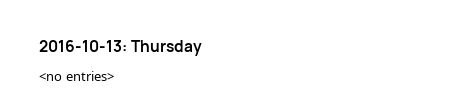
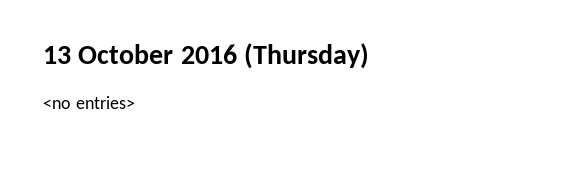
[39,40,203,56] 2016-10-13: Thursday -> [43,43,370,69] 13 October 2016 (Thursday)

